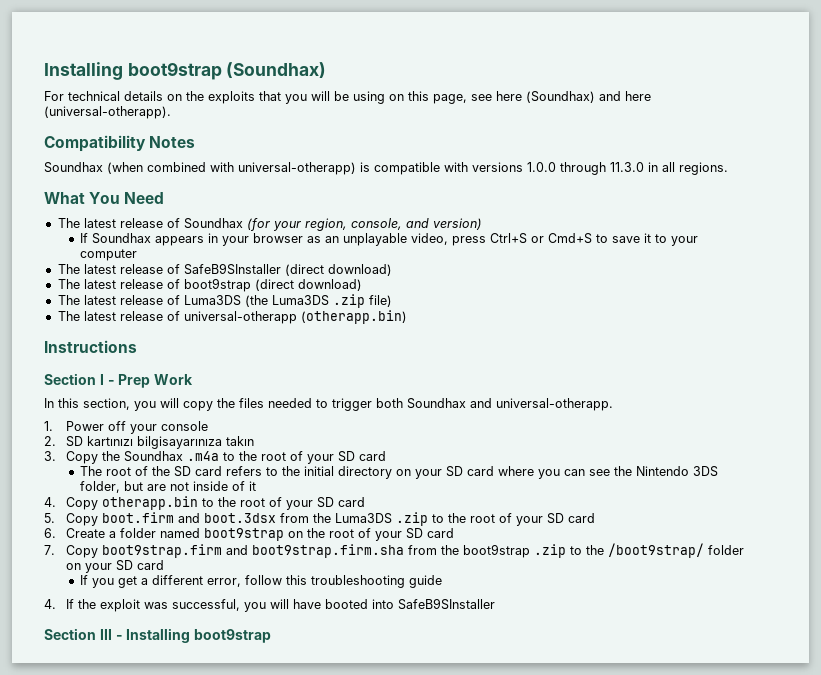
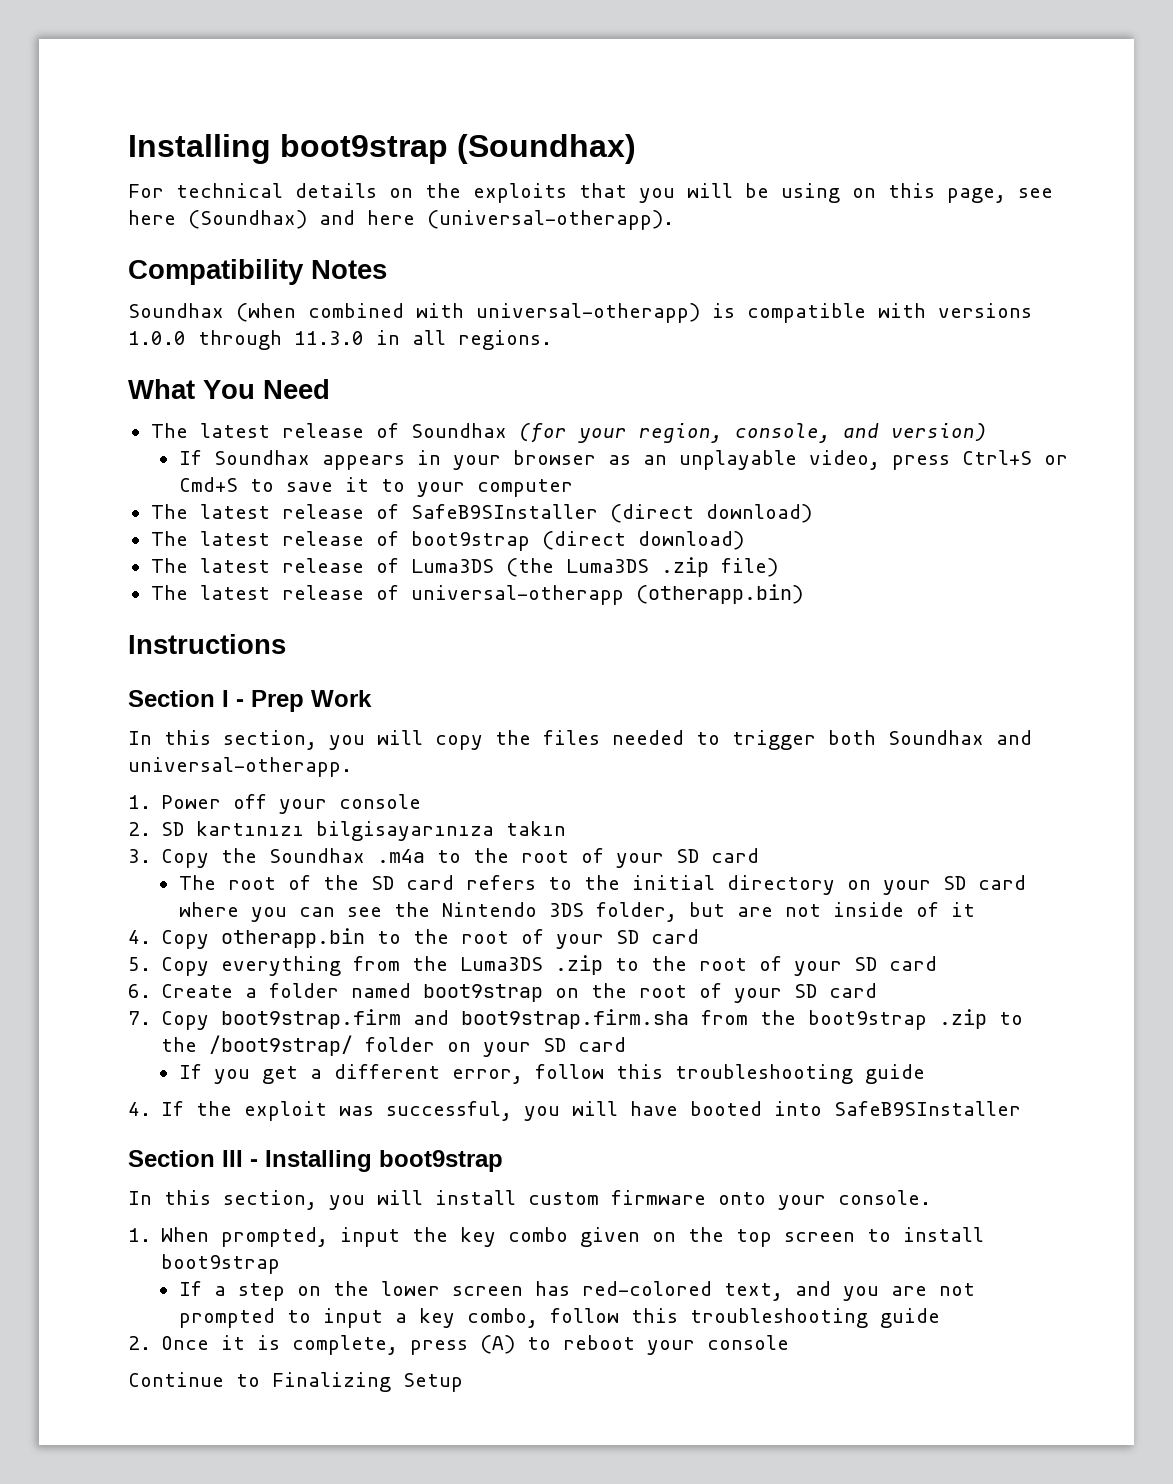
[102,512,277,523] boot.firm and boot.3dsx -> [221,956,342,976] everything
(272, 636) none -> [128,1190,931,1210] [128,1227,985,1247] [161,1254,281,1274] [178,1281,975,1301] [178,1308,940,1328] [128,1335,790,1355] [128,1372,463,1392] // In this section, you will install custom firmware onto your console. // 1. When prompted, input the key combo given on the top screen to install boot9strap // If a step on the lower screen has red-colored text, and you are not prompted to input a key combo, follow this troubleshooting guide // 2. Once it is complete, press (A) to reboot your console // Continue to Finalizing Setup

